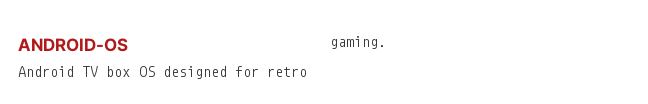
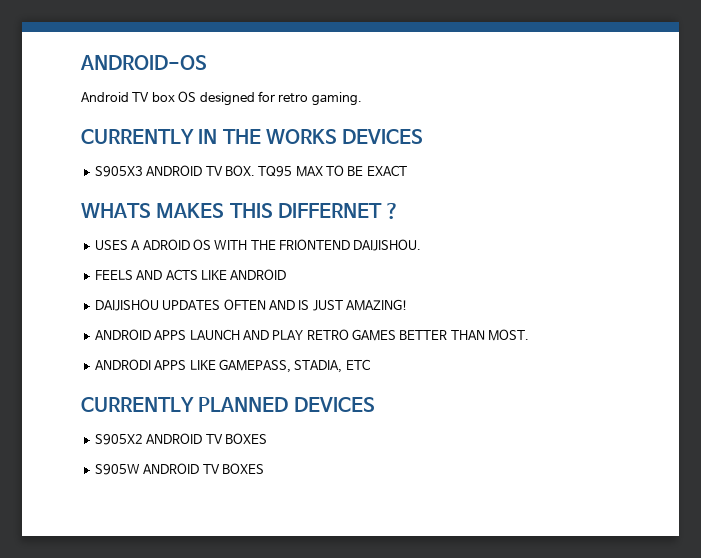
(386, 42) none -> [81,129,424,144] [94,165,407,177] [81,203,400,219] [94,239,422,251] [94,269,287,280] [94,299,408,311] [94,329,530,341] [94,359,370,373] [81,397,375,412] [94,433,267,445] [94,463,264,475] // CURRENTLY IN THE WORKS DEVICES // S905X3 ANDROID TV BOX. TQ95 MAX TO BE EXACT // WHATS MAKES THIS DIFFERNET ? // USES A ADROID OS WITH THE FRIONTEND DAIJISHOU. // FEELS AND ACTS LIKE ANDROID // DAIJISHOU UPDATES OFTEN AND IS JUST AMAZING! // ANDROID APPS LAUNCH AND PLAY RETRO GAMES BETTER THAN MOST. // ANDRODI APPS LIKE GAMEPASS, STADIA, ETC // CURRENTLY PLANNED DEVICES // S905X2 ANDROID TV BOXES // S905W ANDROID TV BOXES

